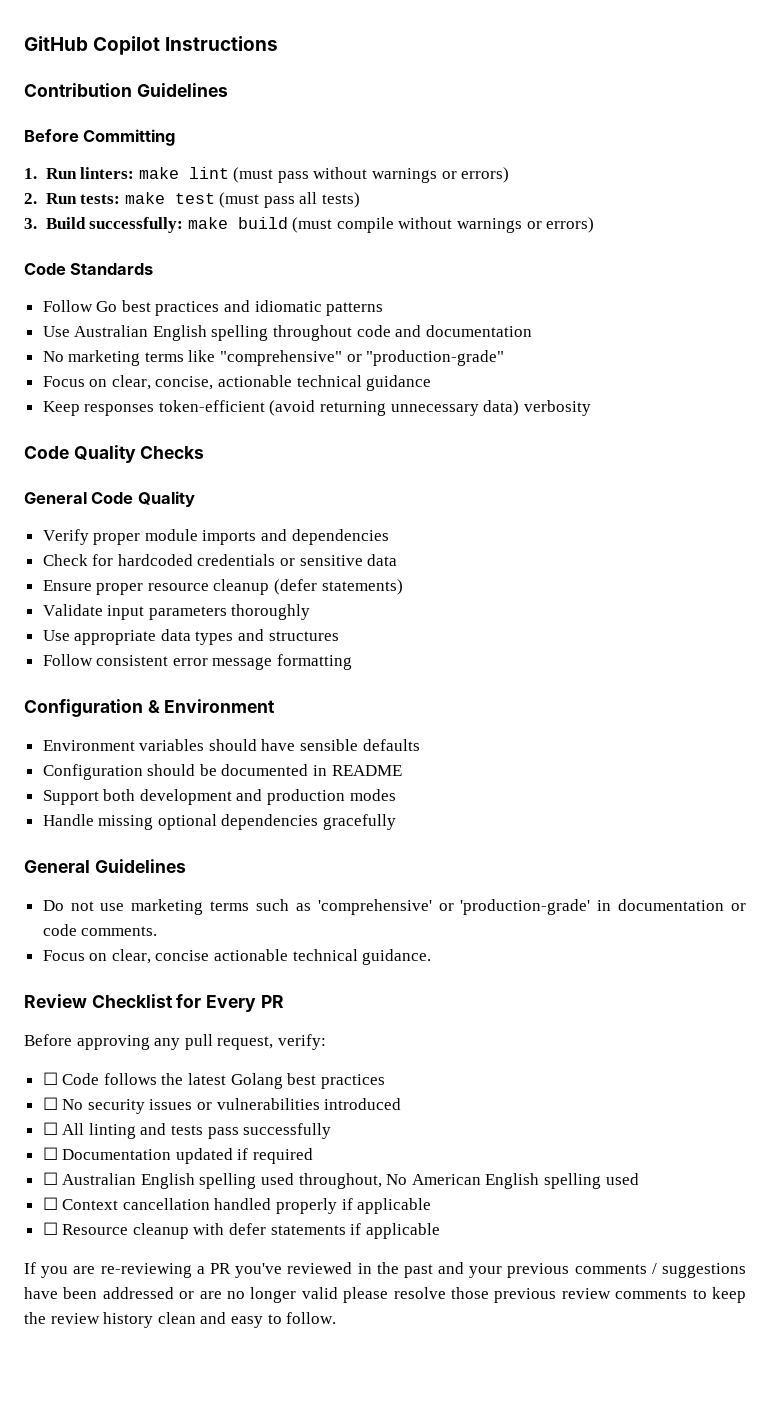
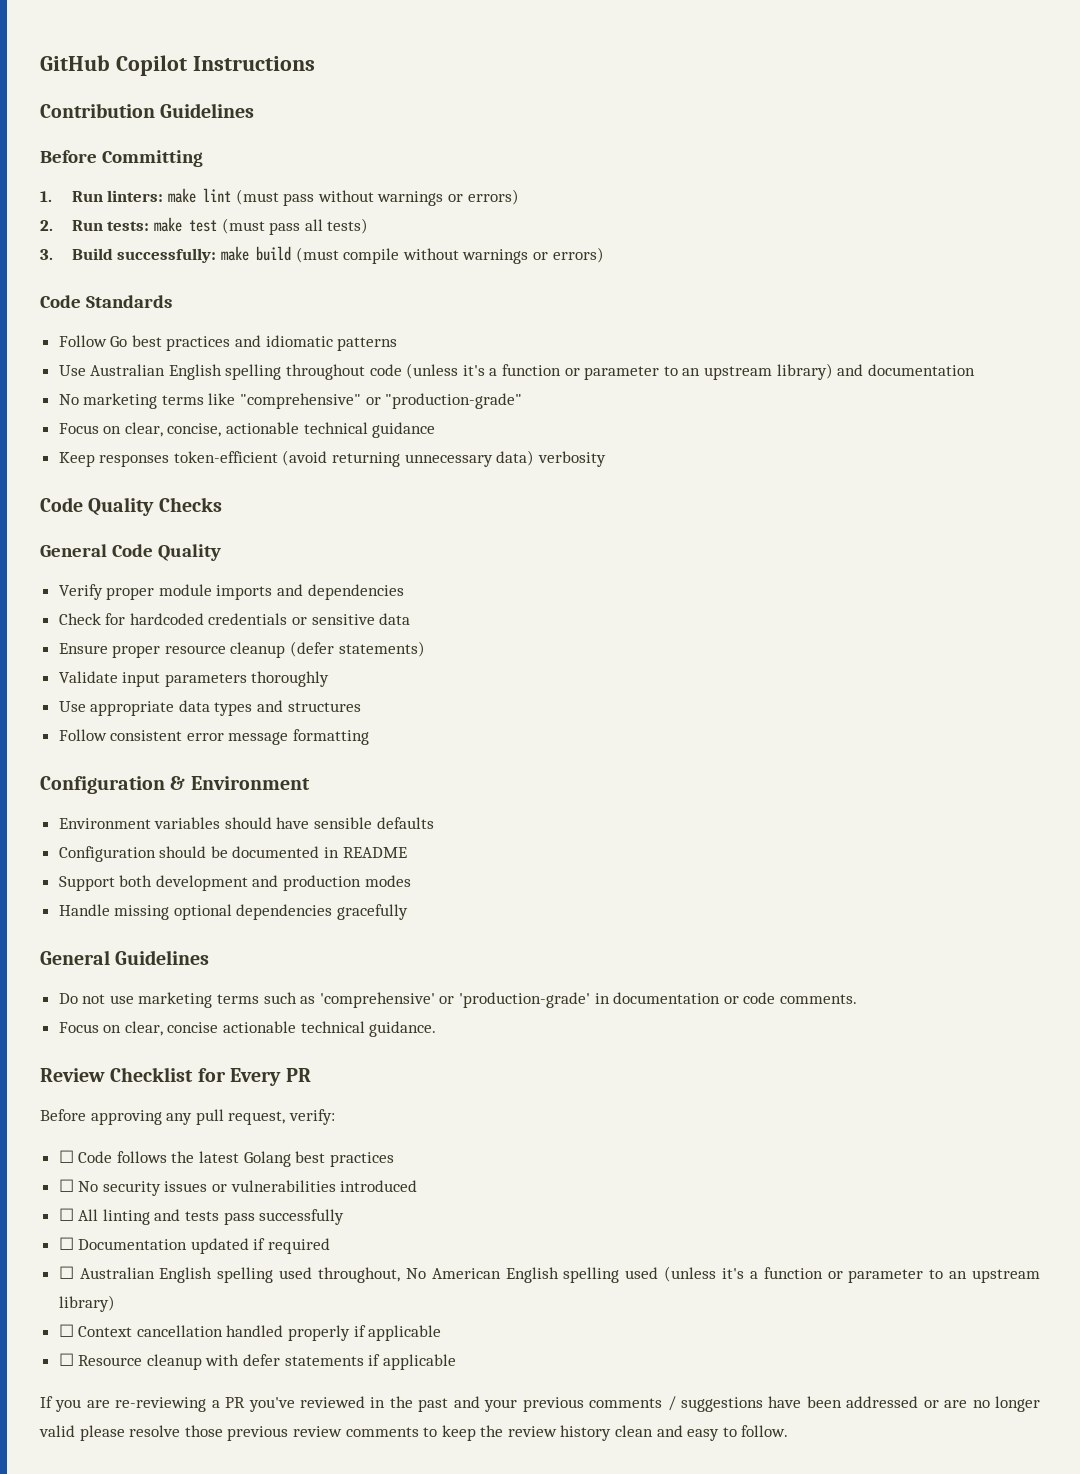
(391, 331) none -> [406,363,833,380] (unless it's a function or parameter to an upstream library)
(639, 1179) none -> [664,1266,1041,1283] [58,1295,115,1312] (unless it's a function or parameter to an upstream library)

